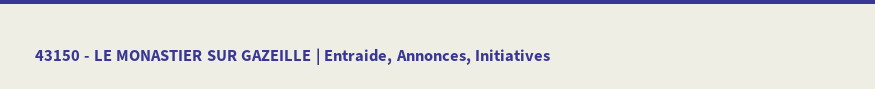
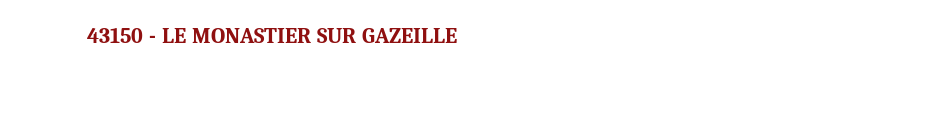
[315,48,551,65] | Entraide, Annonces, Initiatives -> (457, 35) none

